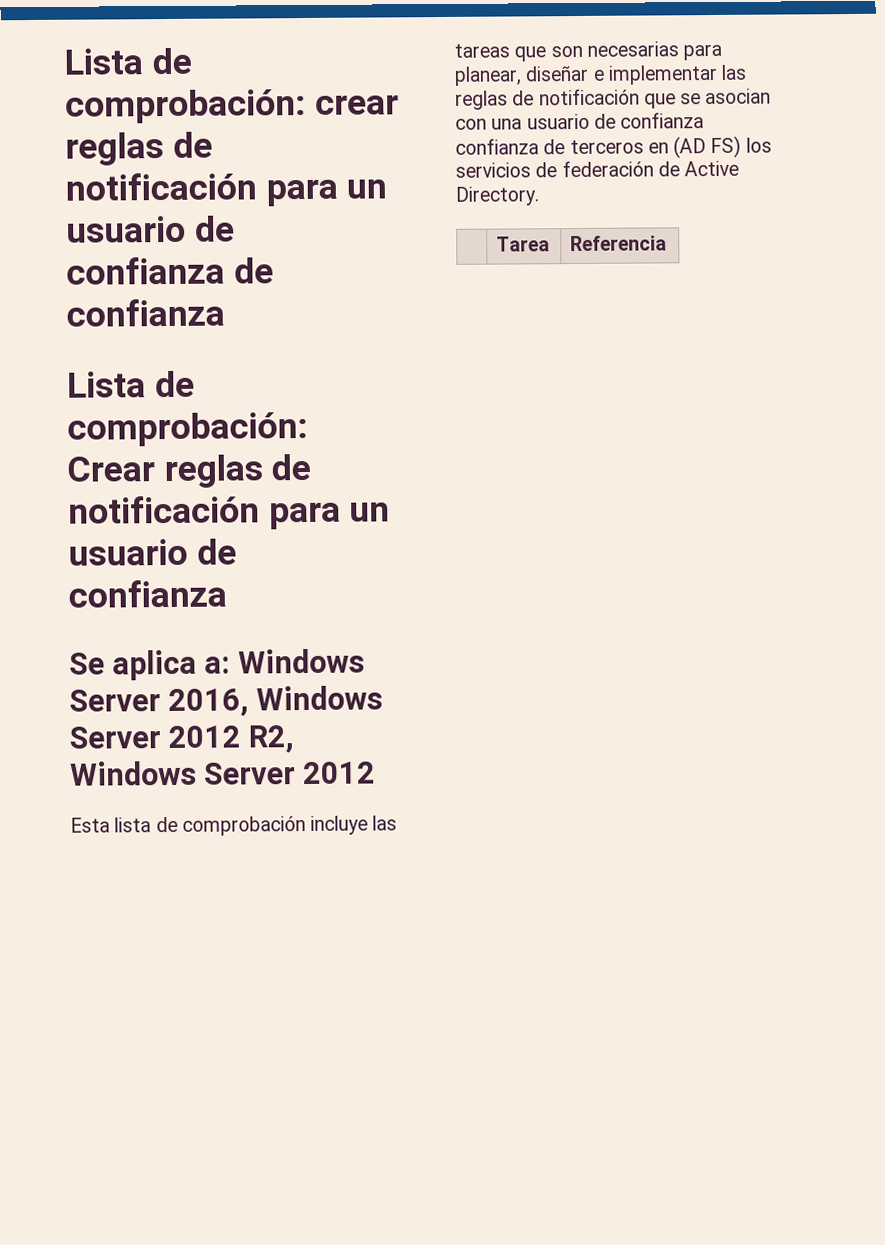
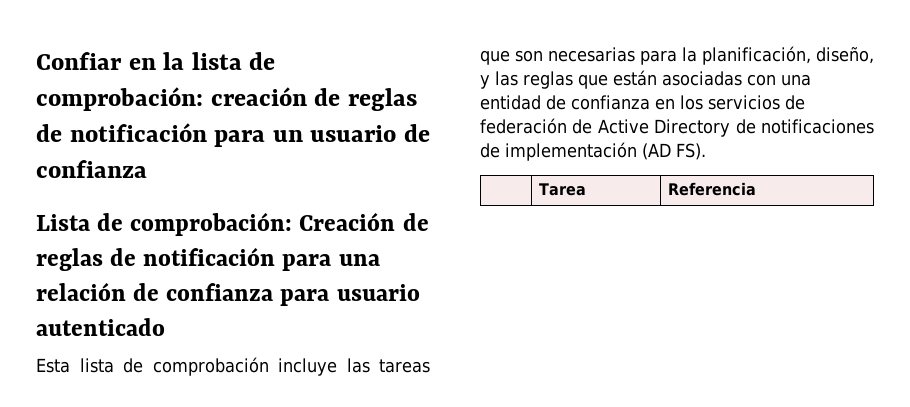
[64,47,192,75] [65,88,399,124] [65,131,213,166] [65,172,388,207] [66,215,235,243] [66,256,274,285] [66,298,225,327] [67,370,195,398] [67,411,308,447] [67,456,155,482] Lista de comprobación: crear reglas de notificación para un usuario de confianza de confianza // Lista de comprobación: Crear -> [36,52,276,70] [36,87,341,111] Confiar en la lista de comprobación: creación de
[69,648,365,681] [69,685,384,718] [69,725,295,754] [70,760,377,786] Se aplica a: Windows Server 2016, Windows Server 2012 R2, Windows Server 2012 -> [36,212,429,236] [36,247,380,271] [36,282,420,306] [36,318,165,336] Lista de comprobación: Creación de reglas de notificación para una relación de confianza para usuario autenticado
[454,64,748,86] [455,88,772,110] planear, diseñar e implementar las reglas de notificación que se asocian -> [682,46,874,65] [480,70,742,89] la planificación, diseño, y las reglas que están asociadas
[526,112,705,130] [455,135,742,159] usuario de confianza confianza de terceros en (AD FS) -> [480,95,675,110] entidad de confianza en
[455,186,539,206] Directory. -> [654,119,874,137] [480,142,706,161] Directory de notificaciones de implementación (AD FS).

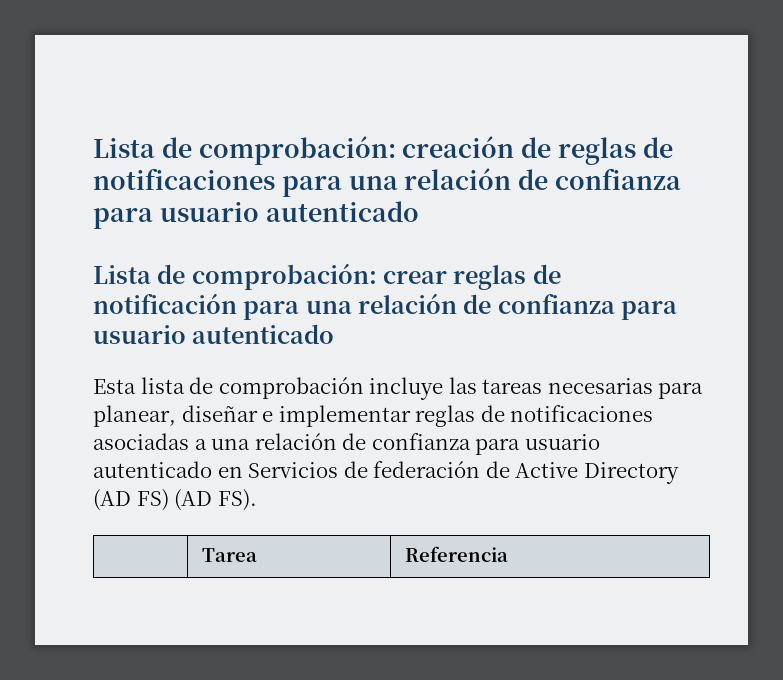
[36,52,242,70] Confiar en la lista -> [93,138,155,158] Lista
[69,123,430,147] [36,160,147,178] [36,212,429,236] notificación para un usuario de confianza // Lista de comprobación: Creación de -> [93,168,681,197] [93,201,419,229] [93,263,448,290] notificaciones para una relación de confianza para usuario autenticado // Lista de comprobación: crear
[480,46,874,65] [480,70,811,89] [480,95,780,110] que son necesarias para la planificación, diseño, y las reglas que están asociadas con una entidad de confianza en los servicios -> [547,378,704,399] [93,405,654,427] [93,433,600,455] [93,461,339,478] necesarias para planear, diseñar e implementar reglas de notificaciones asociadas a una relación de confianza para usuario autenticado en Servicios
[735,119,874,134] [480,142,637,161] de notificaciones de implementación -> [93,489,169,511] (AD FS)

